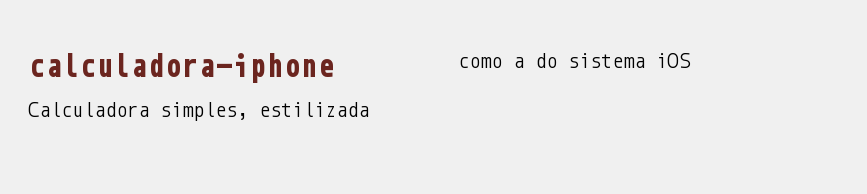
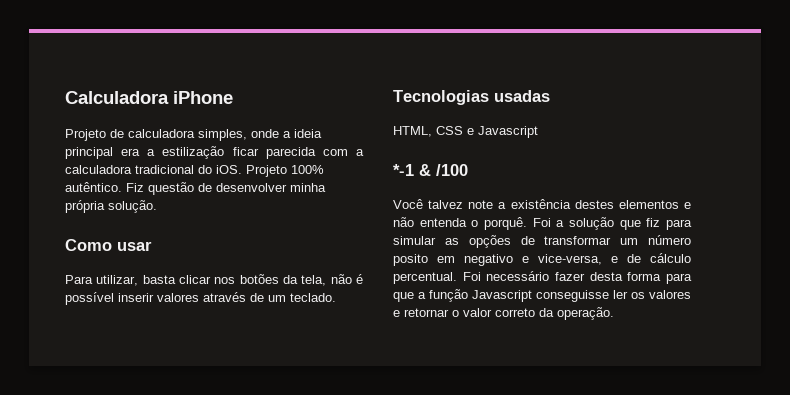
[28,53,334,83] [28,102,369,121] [458,53,691,68] calculadora-iphone // Calculadora simples, estilizada como a do sistema iOS -> [65,91,233,104] [65,129,322,141] [65,146,364,159] [65,165,324,177] [65,182,326,195] [65,200,157,213] [65,239,152,251] [65,274,363,286] [65,292,336,305] [393,90,550,105] [393,126,538,138] [393,164,468,176] [393,199,691,209] [393,217,692,230] [393,235,691,248] [393,253,691,266] [393,271,692,284] [393,289,691,302] [393,307,614,320] Calculadora iPhone // Projeto de calculadora simples, onde a ideia principal era a estilização ficar parecida com a calculadora tradicional do iOS. Projeto 100% autêntico. Fiz questão de desenvolver minha própria solução. // Como usar // Para utilizar, basta clicar nos botões da tela, não é possível inserir valores através de um teclado. // Tecnologias usadas // HTML, CSS e Javascript // *-1 & /100 // Você talvez note a existência destes elementos e não entenda o porquê. Foi a solução que fiz para simular as opções de transformar um número posito em negativo e vice-versa, e de cálculo percentual. Foi necessário fazer desta forma para que a função Javascript conseguisse ler os valores e retornar o valor correto da operação.

